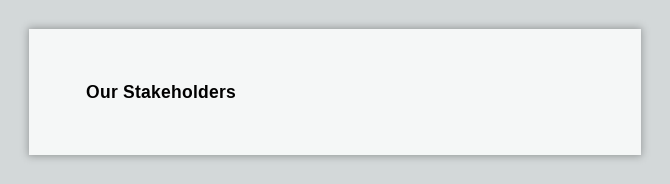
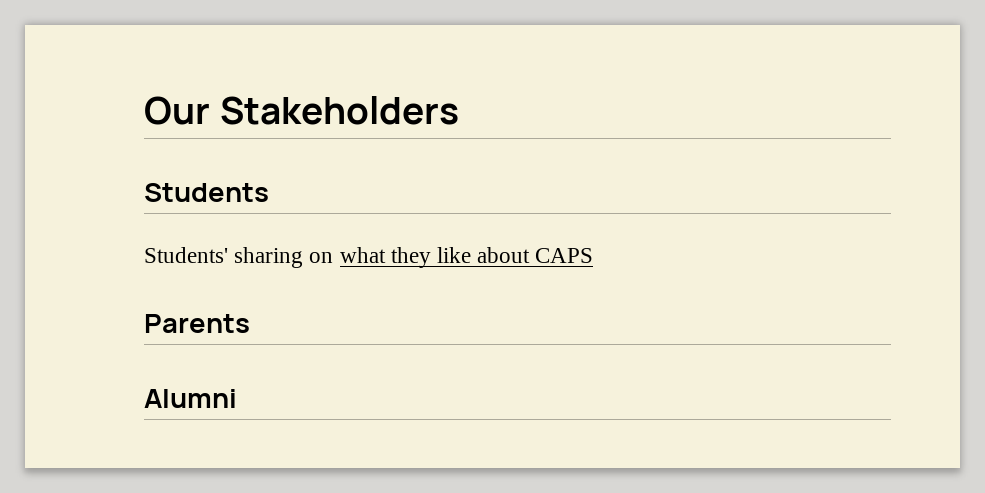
(236, 91) none -> [144,183,269,202] [144,247,594,268] [144,314,250,333] [144,389,237,408] // Students // Students' sharing on what they like about CAPS // Parents // Alumni

